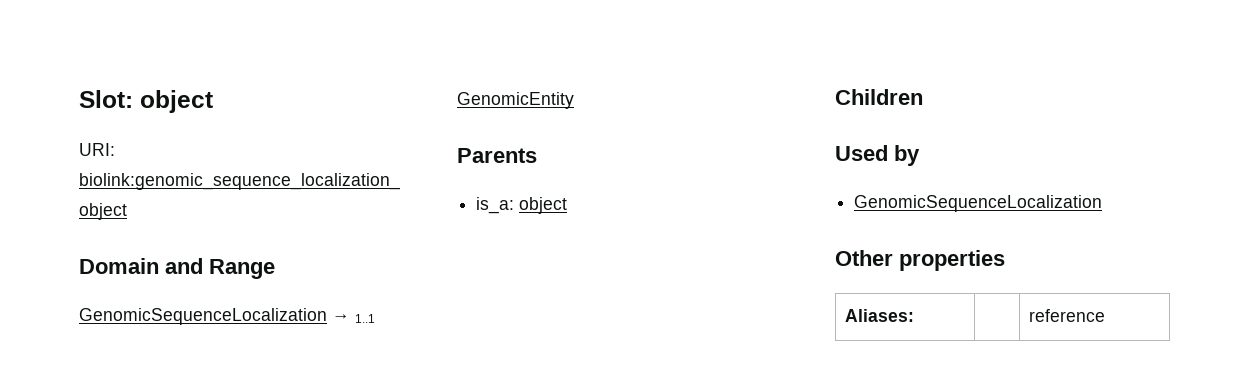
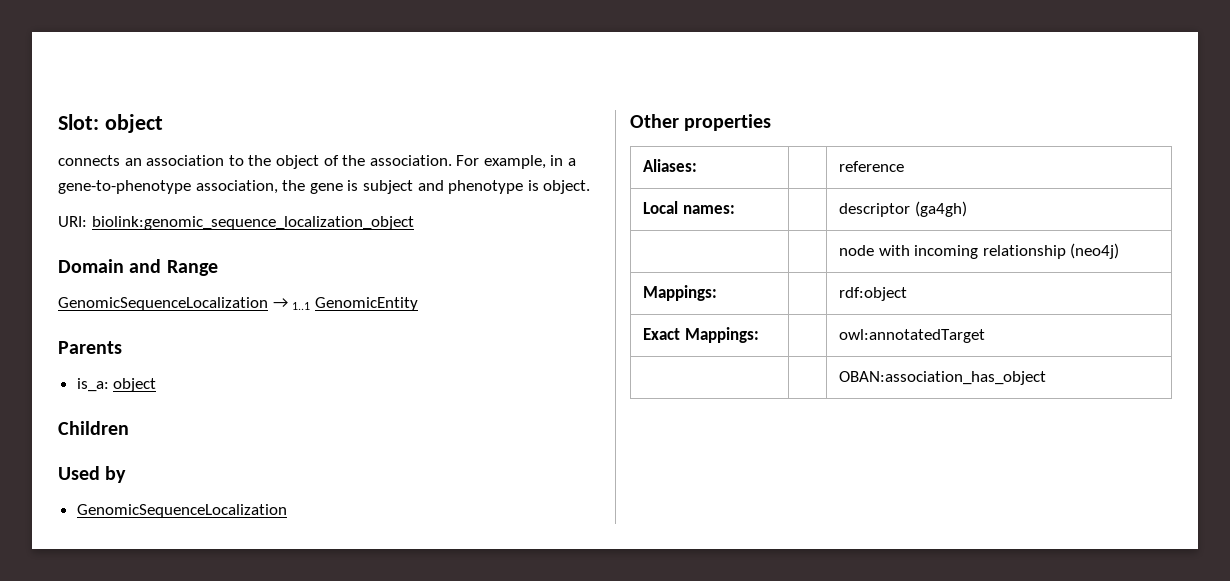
(213, 101) none -> [58,155,577,169] [58,180,591,194] // connects an association to the object of the association. For example, in a gene-to-phenotype association, the gene is subject and phenotype is object.
(1106, 315) none -> [643,201,735,214] [839,201,967,217] [839,243,1120,259] [643,285,718,301] [839,287,908,301] [643,327,759,343] [839,329,986,343] [839,371,1047,385] // Local names: | | descriptor (ga4gh) // | | node with incoming relationship (neo4j) // Mappings: | | rdf:object // Exact Mappings: | | owl:annotatedTarget // | | OBAN:association_has_object

